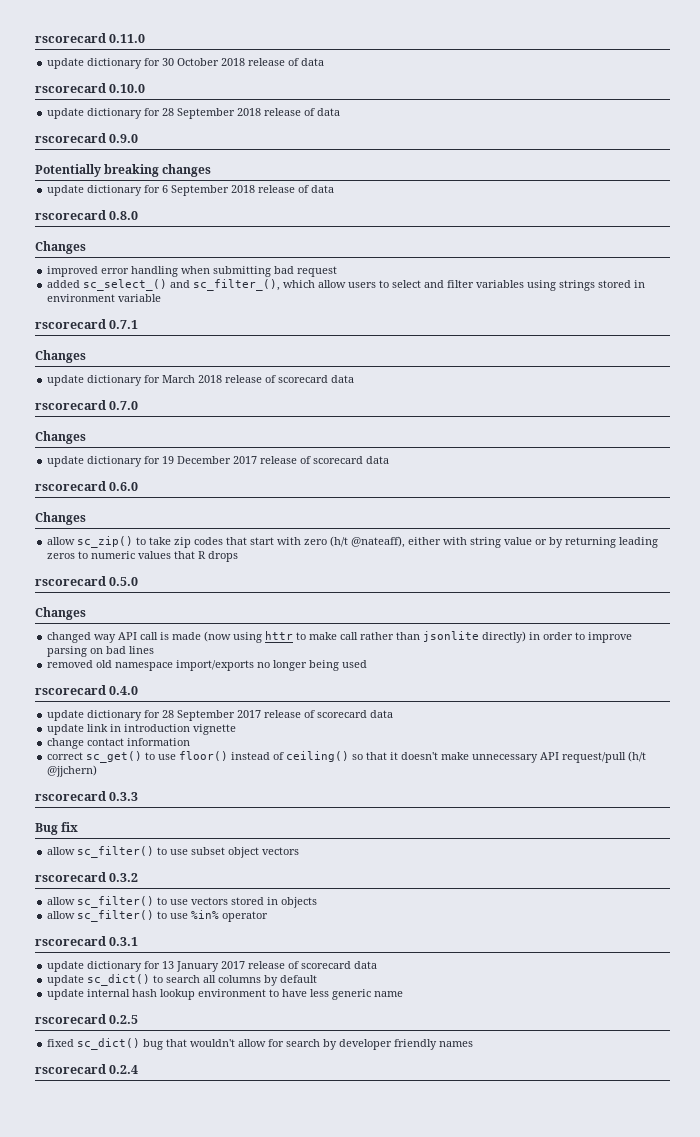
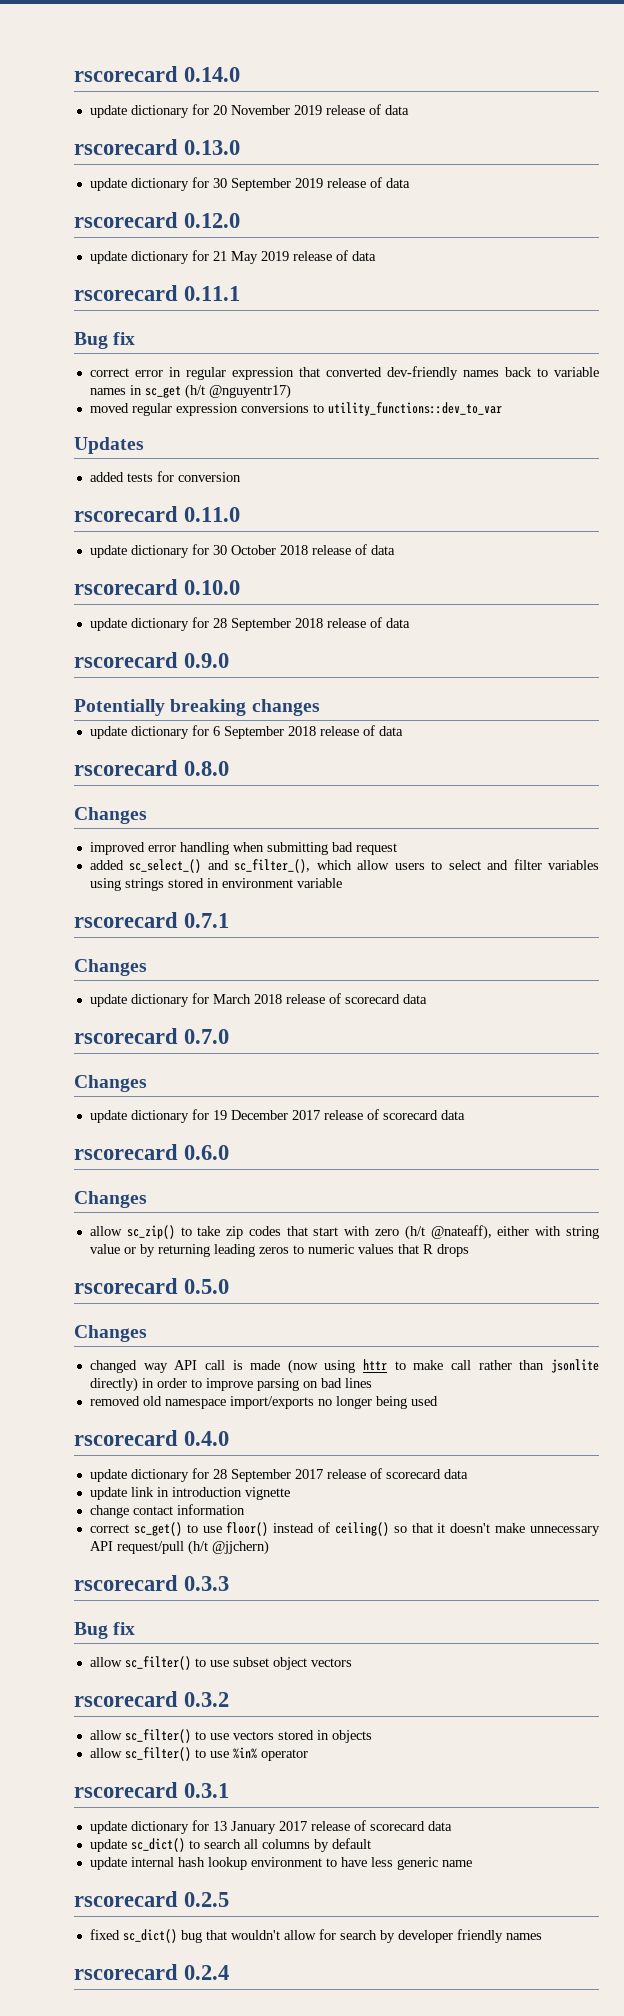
[35,33,106,43] rscorecard -> [74,66,241,82] [89,104,409,118] [74,139,241,155] [89,177,410,191] [74,212,241,228] [89,250,376,264] [74,285,241,301] [74,332,136,349] [89,366,599,380] [89,384,291,399] [89,402,502,416] [74,437,144,454] [89,471,241,482] [74,506,178,522] rscorecard 0.14.0 // update dictionary for 20 November 2019 release of data // rscorecard 0.13.0 // update dictionary for 30 September 2019 release of data // rscorecard 0.12.0 // update dictionary for 21 May 2019 release of data // rscorecard 0.11.1 // Bug fix // correct error in regular expression that converted dev-friendly names back to variable names in sc_get (h/t @nguyentr17) // moved regular expression conversions to utility_functions::dev_to_var // Updates // added tests for conversion // rscorecard

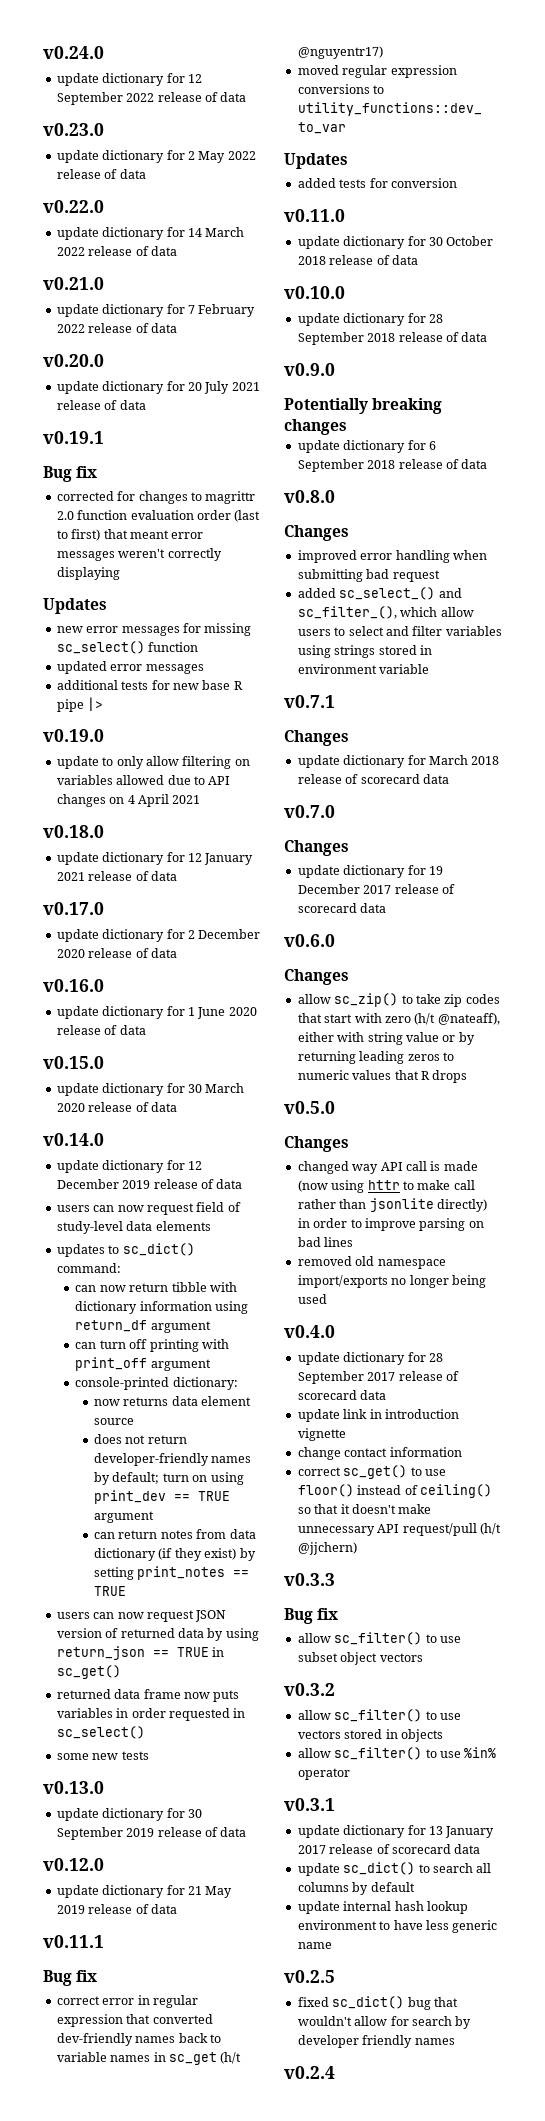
[74,66,241,82] [89,104,409,118] [74,139,241,155] rscorecard 0.14.0 // update dictionary for 20 November 2019 release of data // rscorecard 0.13.0 -> [43,46,104,59] [56,73,202,86] [56,92,247,105] [43,123,104,136] [56,150,256,163] [56,169,146,179] [43,200,104,213] [56,227,245,240] [56,246,177,256] [43,277,104,290] [56,304,256,317] [56,323,177,333] [43,354,104,367] [56,381,260,394] [56,400,146,410] [43,431,104,444] [43,466,98,482] [56,491,256,504] [56,510,261,522] [56,529,204,541] [56,548,222,561] [56,567,120,580] [43,598,107,614] [56,623,252,636] [56,641,199,654] [56,661,204,674] [56,680,243,690] [56,697,104,712] [43,729,104,742] [56,756,250,769] [56,775,231,785] [56,794,201,807] [43,825,104,838] [56,852,254,865] [56,871,177,881] [43,902,104,915] [56,929,261,942] [56,948,177,958] [43,979,104,992] [56,1006,257,1019] [56,1025,146,1035] [43,1056,104,1069] [56,1083,245,1096] [56,1102,177,1112] [43,1133,104,1146] [56,1160,202,1173] [56,1179,243,1189] [56,1202,241,1215] [56,1221,211,1234] [56,1243,195,1257] [56,1263,121,1273] [75,1282,237,1292] [75,1301,249,1314] [75,1320,211,1333] [75,1339,229,1352] [75,1357,211,1371] [75,1377,238,1390] [94,1396,252,1406] [94,1418,135,1425] [94,1434,187,1444] [94,1453,252,1466] [94,1472,244,1485] [94,1490,231,1504] [94,1511,155,1523] [94,1529,256,1539] [94,1548,256,1561] [94,1566,250,1580] [94,1586,127,1596] [56,1610,227,1622] [56,1628,259,1641] [56,1646,225,1660] [56,1665,121,1679] [56,1689,240,1702] [56,1708,246,1721] [56,1726,145,1739] [56,1751,149,1760] [43,1781,104,1794] v0.24.0 // update dictionary for 12 September 2022 release of data // v0.23.0 // update dictionary for 2 May 2022 release of data // v0.22.0 // update dictionary for 14 March 2022 release of data // v0.21.0 // update dictionary for 7 February 2022 release of data // v0.20.0 // update dictionary for 20 July 2021 release of data // v0.19.1 // Bug fix // corrected for changes to magrittr 2.0 function evaluation order (last to first) that meant error messages weren't correctly displaying // Updates // new error messages for missing sc_select() function // updated error messages // additional tests for new base R pipe |> // v0.19.0 // update to only allow filtering on variables allowed due to API changes on 4 April 2021 // v0.18.0 // update dictionary for 12 January 2021 release of data // v0.17.0 // update dictionary for 2 December 2020 release of data // v0.16.0 // update dictionary for 1 June 2020 release of data // v0.15.0 // update dictionary for 30 March 2020 release of data // v0.14.0 // update dictionary for 12 December 2019 release of data // users can now request field of study-level data elements // updates to sc_dict() command: // can now return tibble with dictionary information using return_df argument // can turn off printing with print_off argument // console-printed dictionary: // now returns data element source // does not return developer-friendly names by default; turn on using print_dev == TRUE argument // can return notes from data dictionary (if they exist) by setting print_notes == TRUE // users can now request JSON version of returned data by using return_json == TRUE in sc_get() // returned data frame now puts variables in order requested in sc_select() // some new tests // v0.13.0
[74,212,241,228] rscorecard 0.12.0 -> [43,1858,104,1871] v0.12.0
[74,285,241,301] rscorecard 0.11.1 -> [43,1935,104,1948] v0.11.1
[74,506,241,522] rscorecard 0.11.0 -> [284,209,345,222] v0.11.0
[74,579,241,595] rscorecard 0.10.0 -> [284,286,345,299] v0.10.0
[74,652,230,668] rscorecard 0.9.0 -> [284,363,335,376] v0.9.0
[74,760,230,776] rscorecard 0.8.0 -> [284,490,335,503] v0.8.0
[74,912,230,928] rscorecard 0.7.1 -> [284,695,335,708] v0.7.1
[74,1028,230,1044] rscorecard 0.7.0 -> [284,805,335,818] v0.7.0
[74,1144,230,1160] rscorecard 0.6.0 -> [284,934,335,947] v0.6.0
[74,1278,230,1294] rscorecard 0.5.0 -> [284,1101,335,1114] v0.5.0
[74,1430,230,1446] rscorecard 0.4.0 -> [284,1325,335,1338] v0.4.0
[74,1575,230,1591] rscorecard 0.3.3 -> [284,1573,335,1586] v0.3.3
[74,1691,230,1707] rscorecard 0.3.2 -> [284,1683,335,1696] v0.3.2
[74,1782,230,1798] rscorecard 0.3.1 -> [284,1798,335,1811] v0.3.1
[74,1891,230,1907] rscorecard 0.2.5 -> [284,1970,335,1983] v0.2.5
[74,1964,230,1980] rscorecard 0.2.4 -> [284,2066,335,2079] v0.2.4

